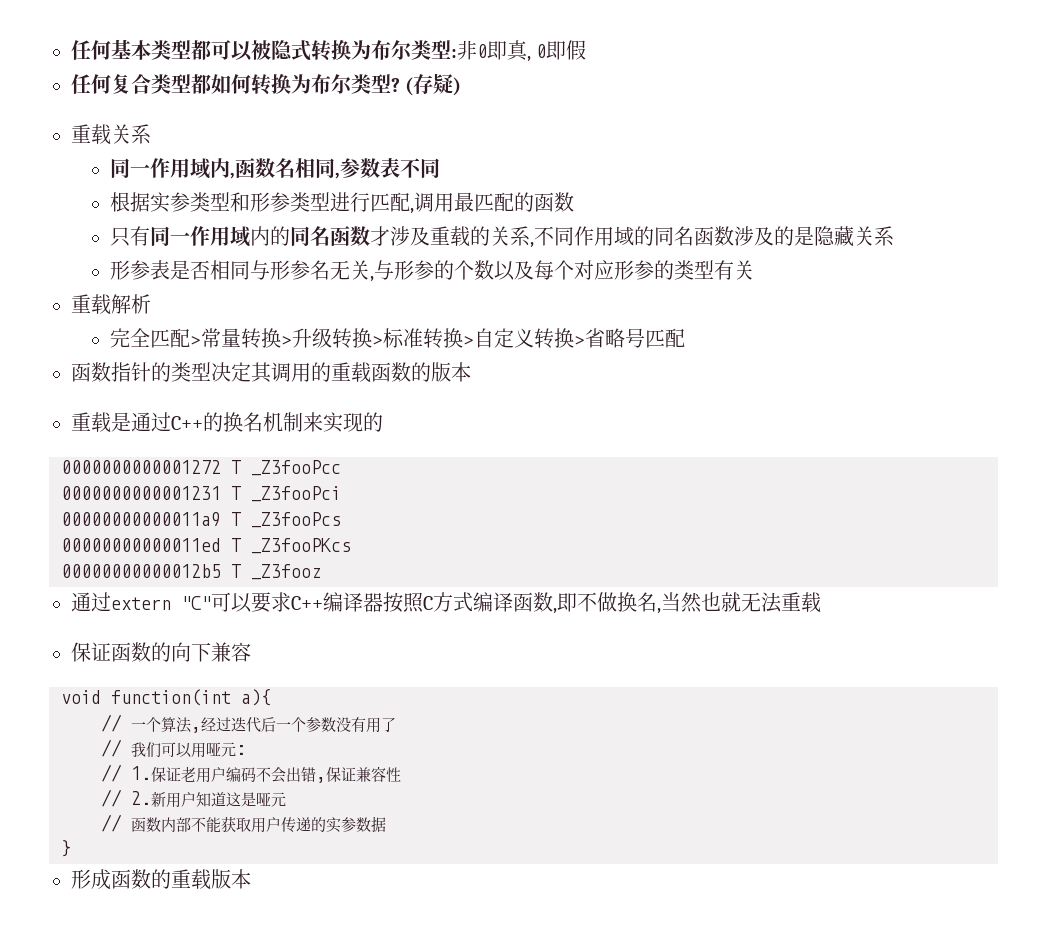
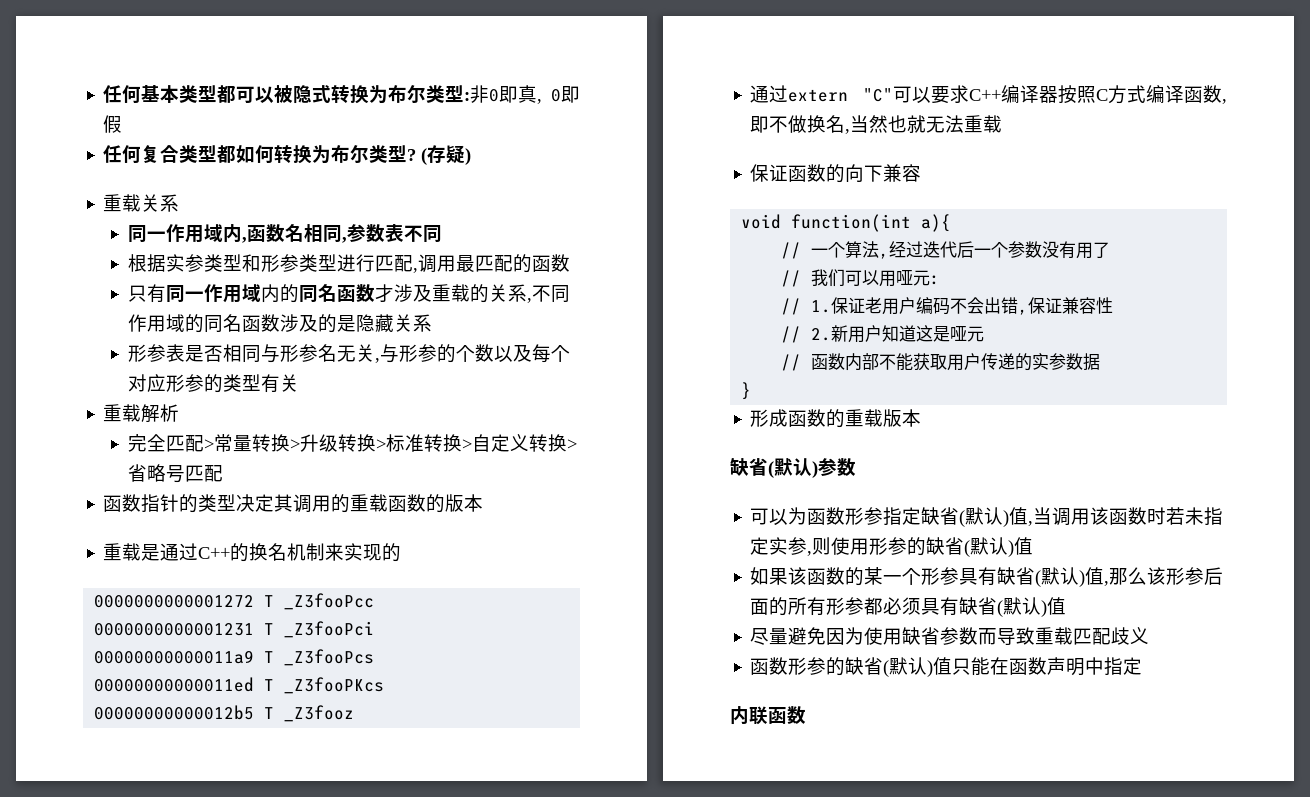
(251, 879) none -> [730,457,856,478] [750,507,1224,527] [750,537,1034,557] [750,567,1224,587] [750,597,1067,617] [750,627,1150,645] [750,657,1143,677] [730,706,806,725] // 缺省(默认)参数 // 可以为函数形参指定缺省(默认)值,当调用该函数时若未指定实参,则使用形参的缺省(默认)值 // 如果该函数的某一个形参具有缺省(默认)值,那么该形参后面的所有形参都必须具有缺省(默认)值 // 尽量避免因为使用缺省参数而导致重载匹配歧义 // 函数形参的缺省(默认)值只能在函数声明中指定 // 内联函数

